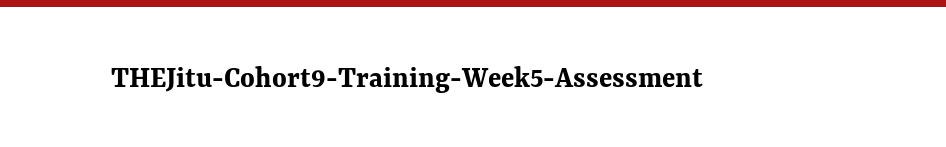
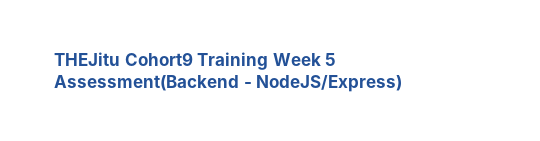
[111,66,703,93] THEJitu-Cohort9-Training-Week5-Assessment -> [54,52,337,70] [54,75,403,92] THEJitu Cohort9 Training Week 5 Assessment(Backend - NodeJS/Express)

